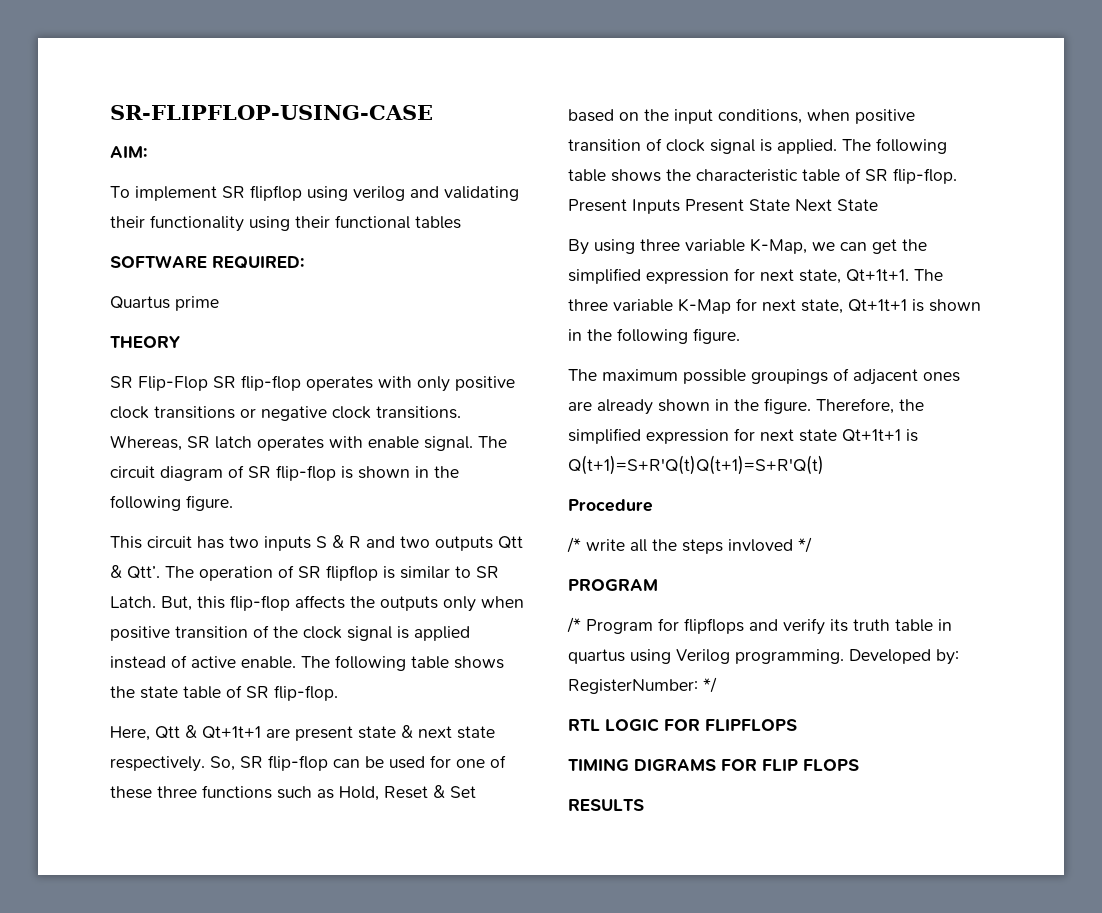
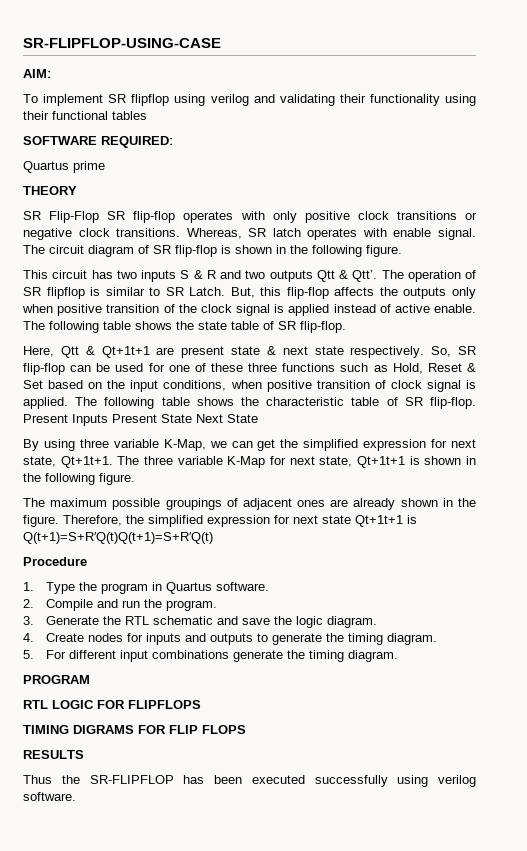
[567,537,812,554] [568,579,658,591] [567,617,952,635] [568,649,959,665] [568,677,717,694] /* write all the steps invloved */ // PROGRAM // /* Program for flipflops and verify its truth table in quartus using Verilog programming. Developed by: RegisterNumber: */ -> [23,582,270,594] [23,599,218,611] [23,616,378,628] [23,633,438,645] [23,650,399,662] [23,675,90,684] 1. Type the program in Quartus software. // 2. Compile and run the program. // 3. Generate the RTL schematic and save the logic diagram. // 4. Create nodes for inputs and outputs to generate the timing diagram. // 5. For different input combinations generate the timing diagram. // PROGRAM
(644, 805) none -> [23,775,476,787] [23,792,76,801] // Thus the SR-FLIPFLOP has been executed successfully using verilog software.

